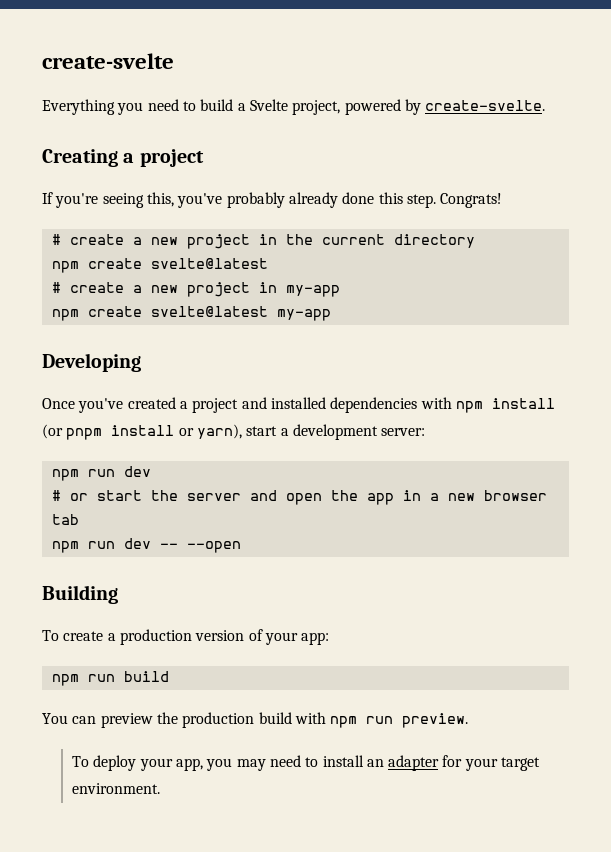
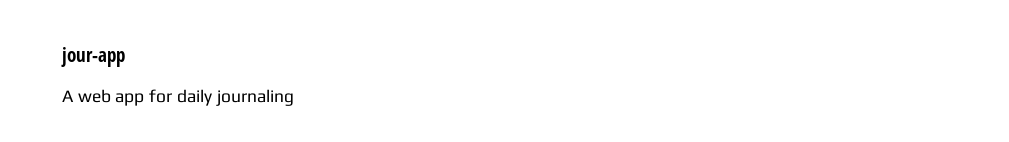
[42,53,174,69] [42,99,546,115] [42,149,204,167] [42,192,503,208] [51,234,475,249] [51,258,268,273] [51,282,340,297] [51,306,331,321] [42,353,141,372] [42,397,555,413] [42,424,426,440] [51,466,151,481] [51,490,547,505] [51,514,79,525] [51,538,241,553] [42,585,118,604] [42,629,330,645] [51,671,169,686] [42,712,469,728] [71,755,541,771] [71,783,160,794] create-svelte // Everything you need to build a Svelte project, powered by create-svelte. // Creating a project // If you're seeing this, you've probably already done this step. Congrats! // # create a new project in the current directory // npm create svelte@latest // # create a new project in my-app // npm create svelte@latest my-app // Developing // Once you've created a project and installed dependencies with npm install (or pnpm install or yarn), start a development server: // npm run dev // # or start the server and open the app in a new browser tab // npm run dev -- --open // Building // To create a production version of your app: // npm run build // You can preview the production build with npm run preview. // To deploy your app, you may need to install an adapter for your target environment. -> [61,47,125,67] [62,89,294,106] jour-app // A web app for daily journaling

